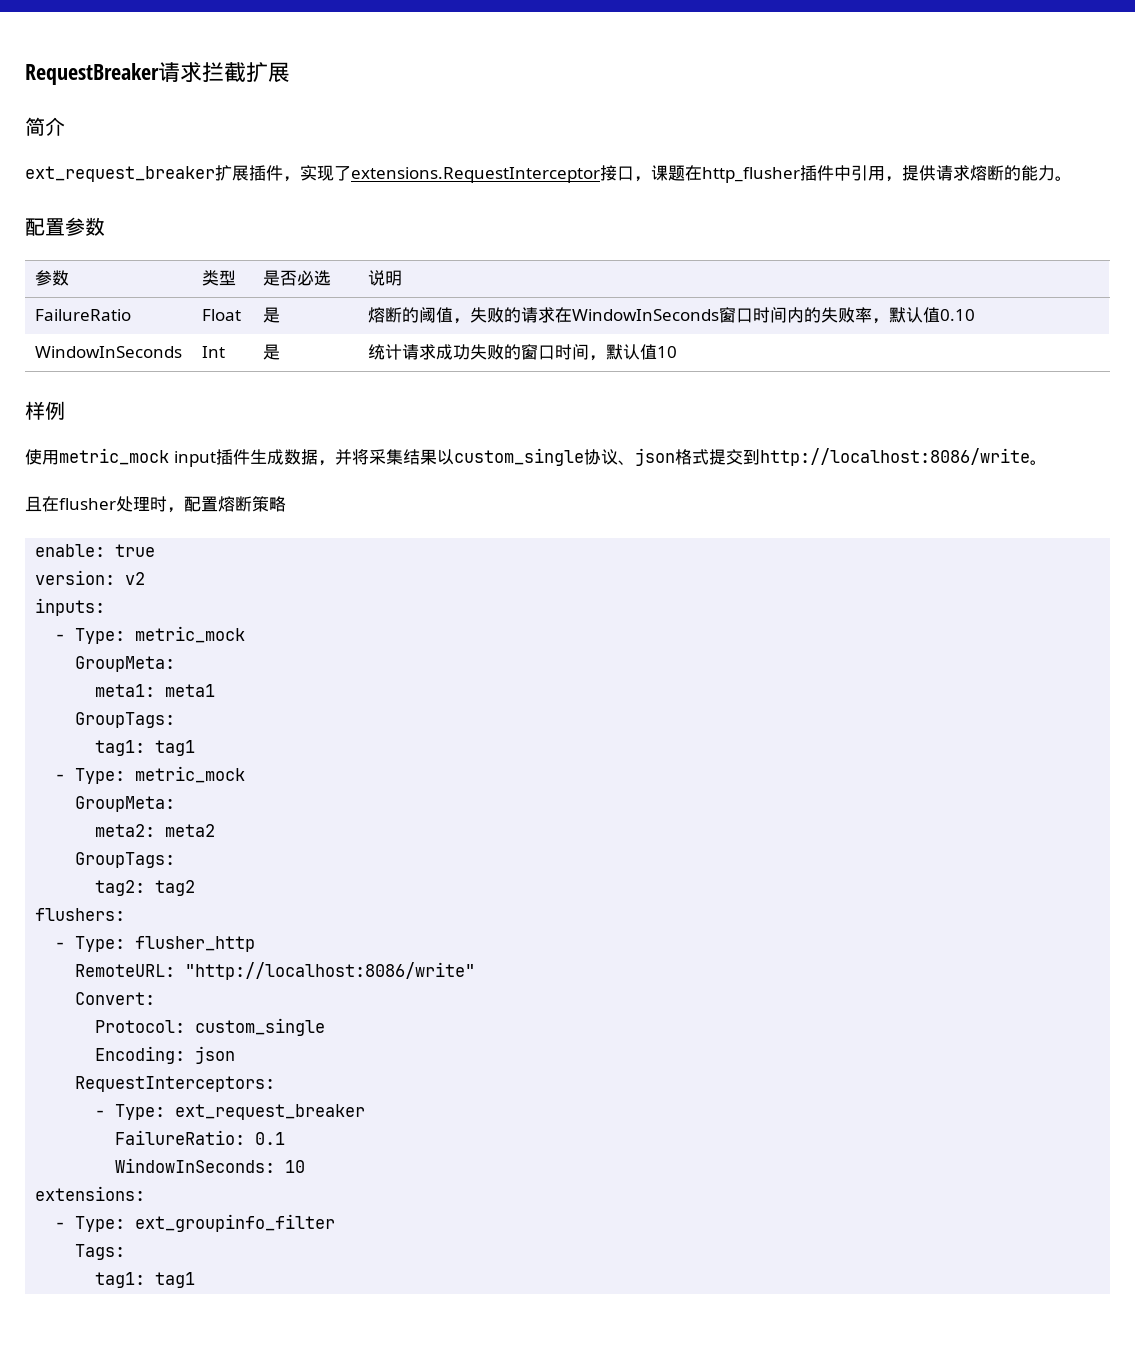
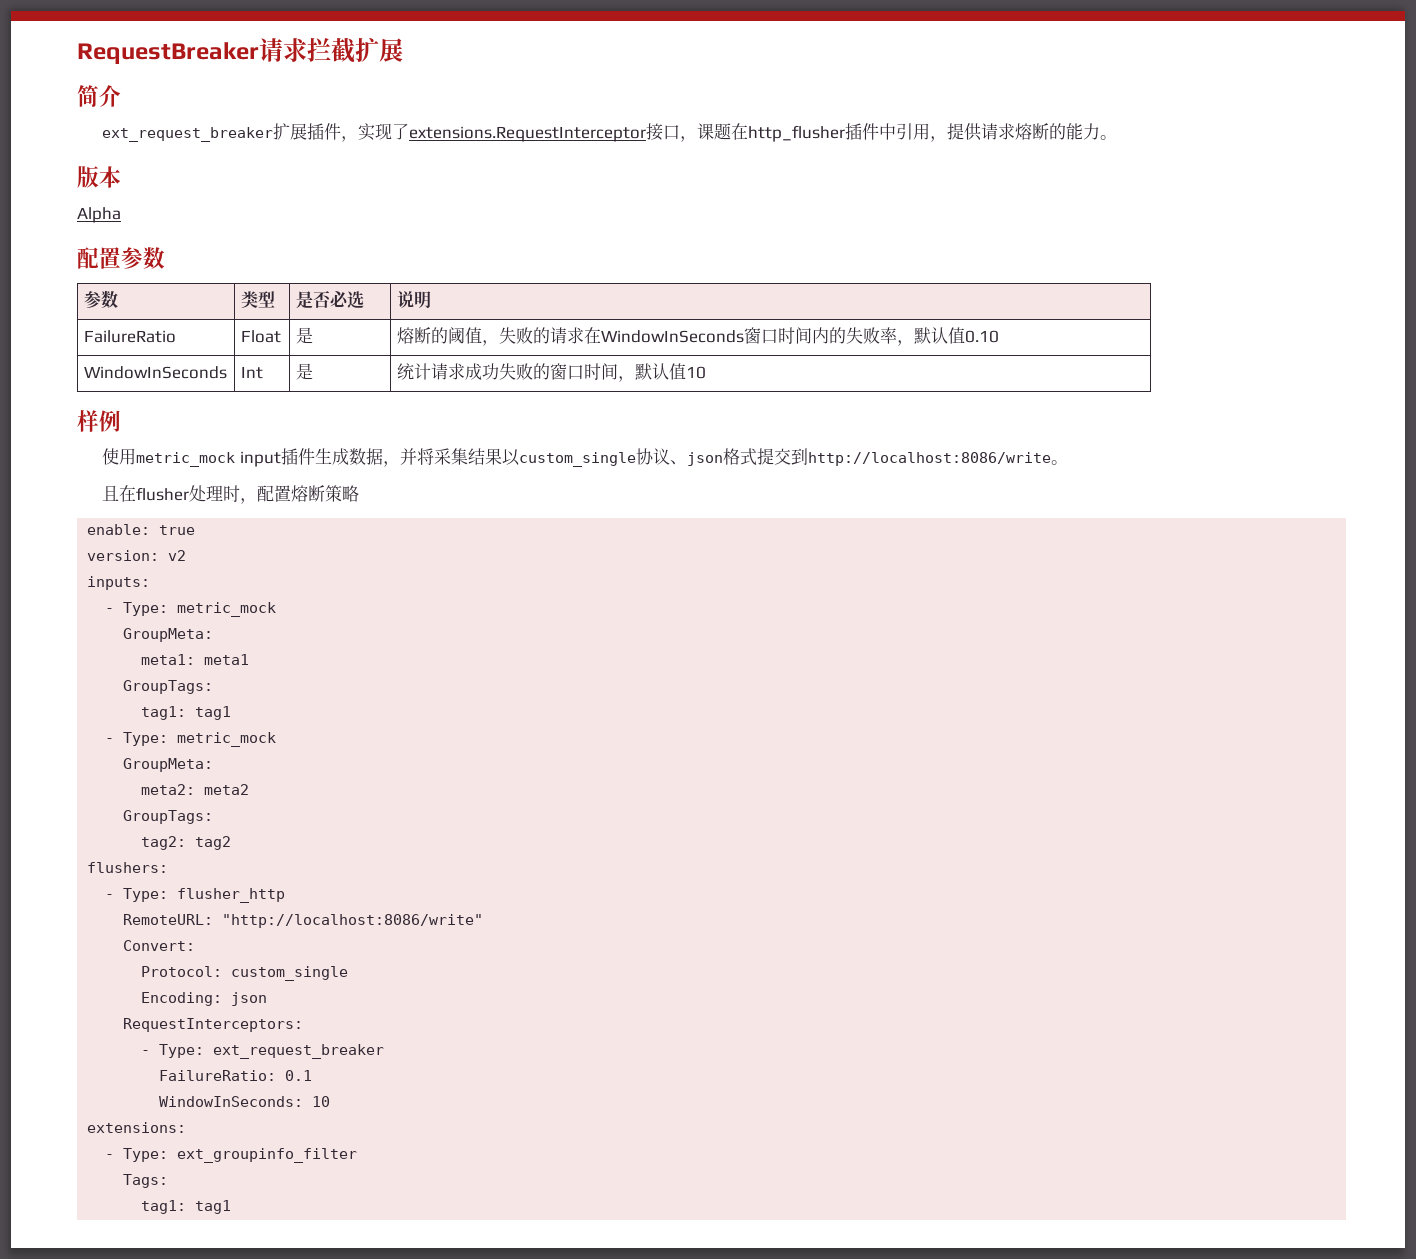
(1072, 178) none -> [77,166,121,188] [77,207,121,223] // 版本 // Alpha

